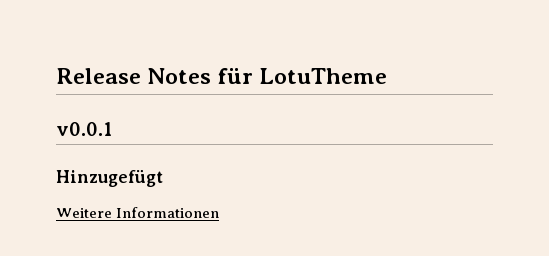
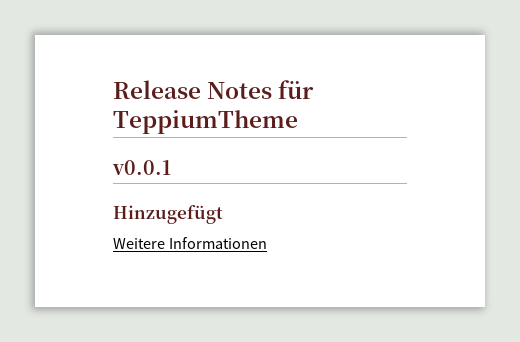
[259,68,388,84] LotuTheme -> [113,110,298,134] TeppiumTheme

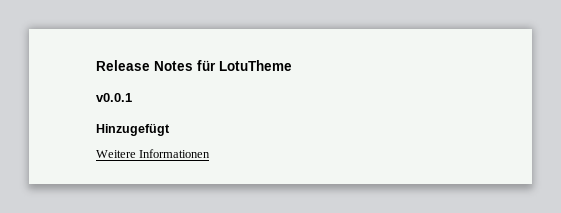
[113,110,298,134] TeppiumTheme -> [219,60,292,71] LotuTheme

